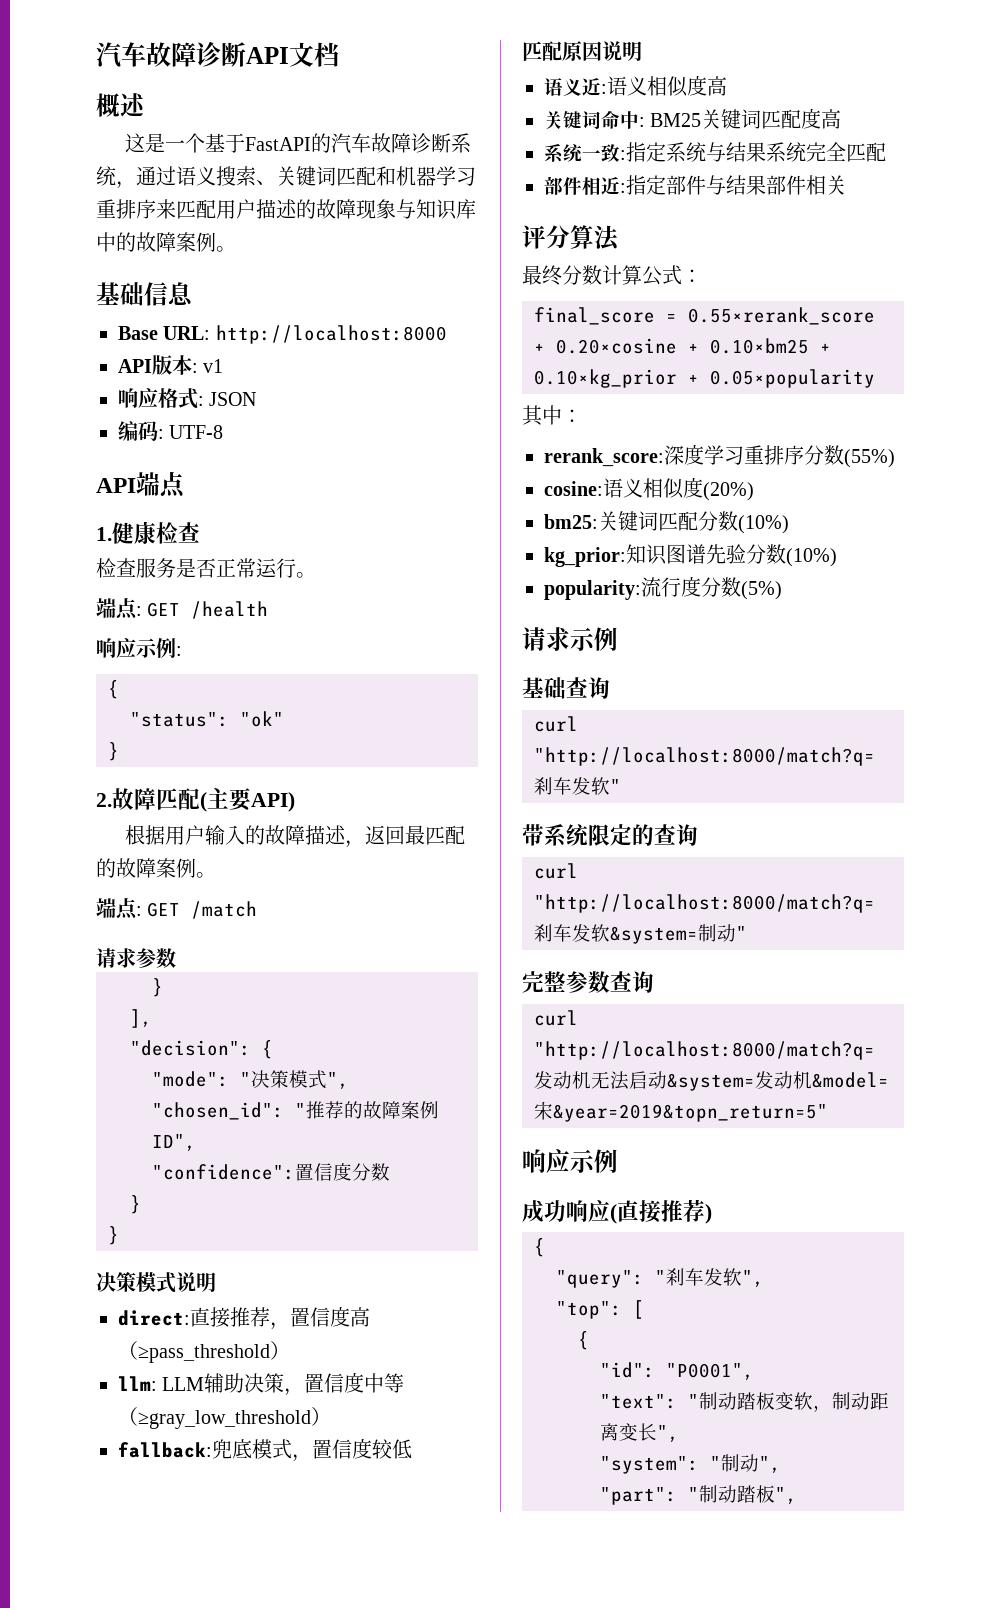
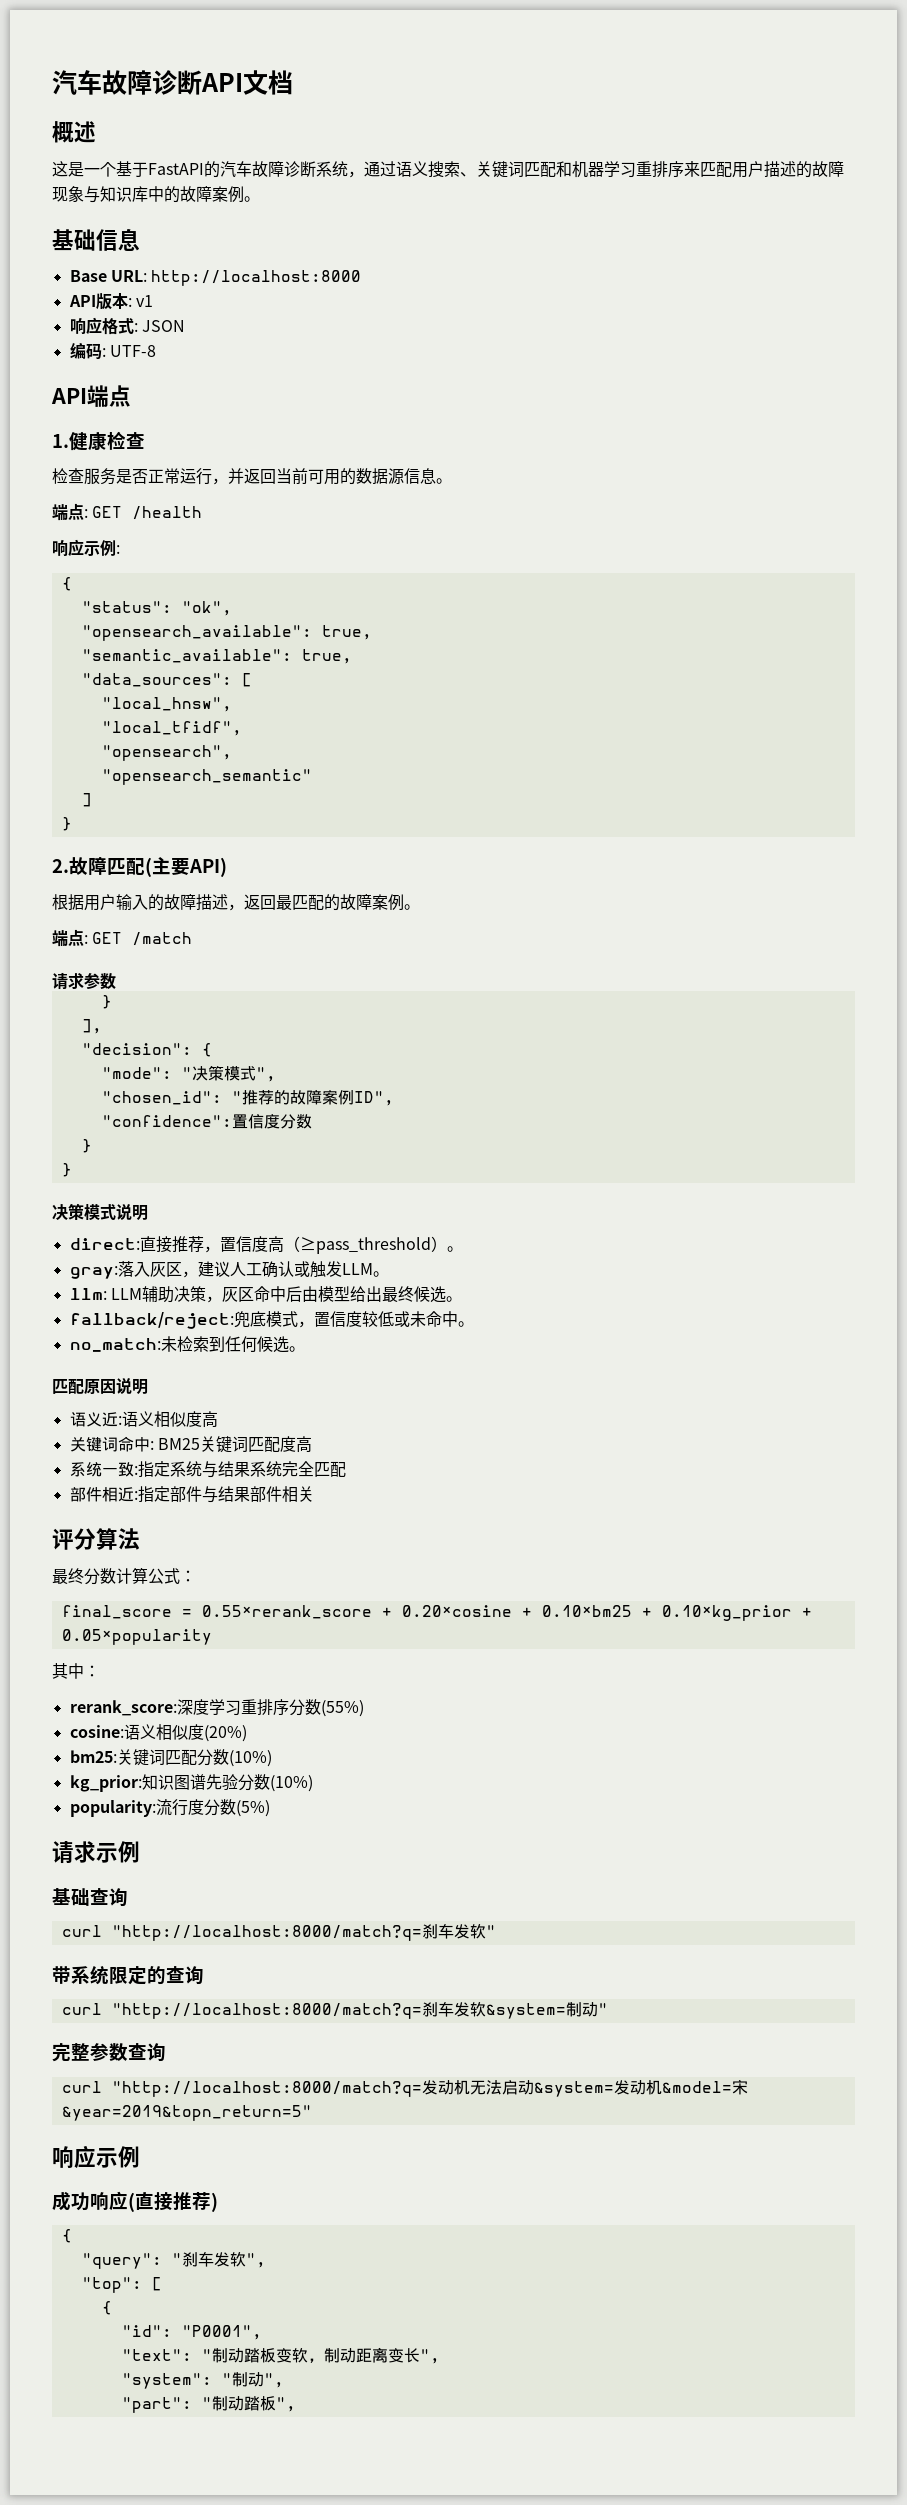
(296, 568) none -> [212,468,436,485] ，并返回当前可用的数据源信息
[240,711,284,727] "ok" -> [181,601,232,616] [81,625,372,641] [81,649,352,664] [81,673,252,687] [101,697,232,712] [101,721,242,736] [101,745,232,761] [101,769,312,785] [81,793,92,807] "ok", // "opensearch_available": true, // "semantic_available": true, // "data_sources": [ // "local_hnsw", // "local_tfidf", // "opensearch", // "opensearch_semantic" // ]
(290, 1350) none -> [446,1246,463,1252] [69,1261,389,1279] 。 // gray:落入灰区，建议人工确认或触发LLM。
[304,1372,405,1393] [118,1407,331,1429] [118,1442,212,1458] 置信度中等（≥gray_low_threshold） // fallback: -> [221,1286,462,1303] [69,1312,234,1329] 灰区命中后由模型给出最终候选。 // fallback/reject:
(412, 1449) none -> [393,1311,474,1327] [69,1336,305,1353] 或未命中。 // no_match:未检索到任何候选。

